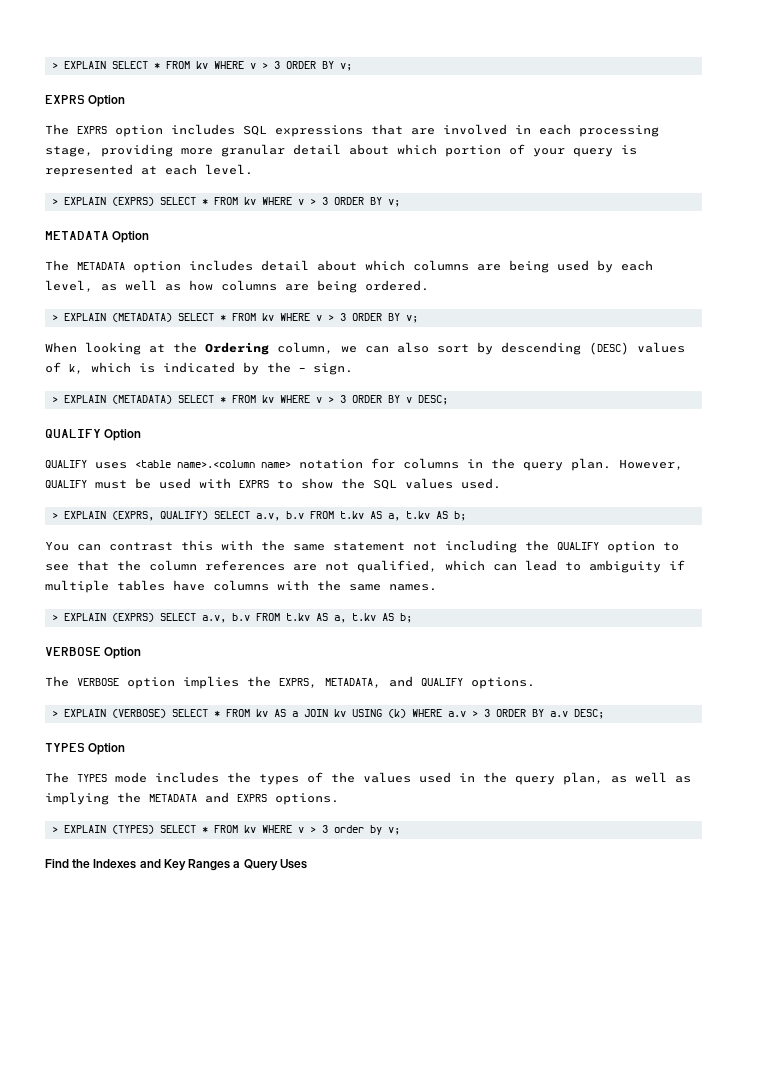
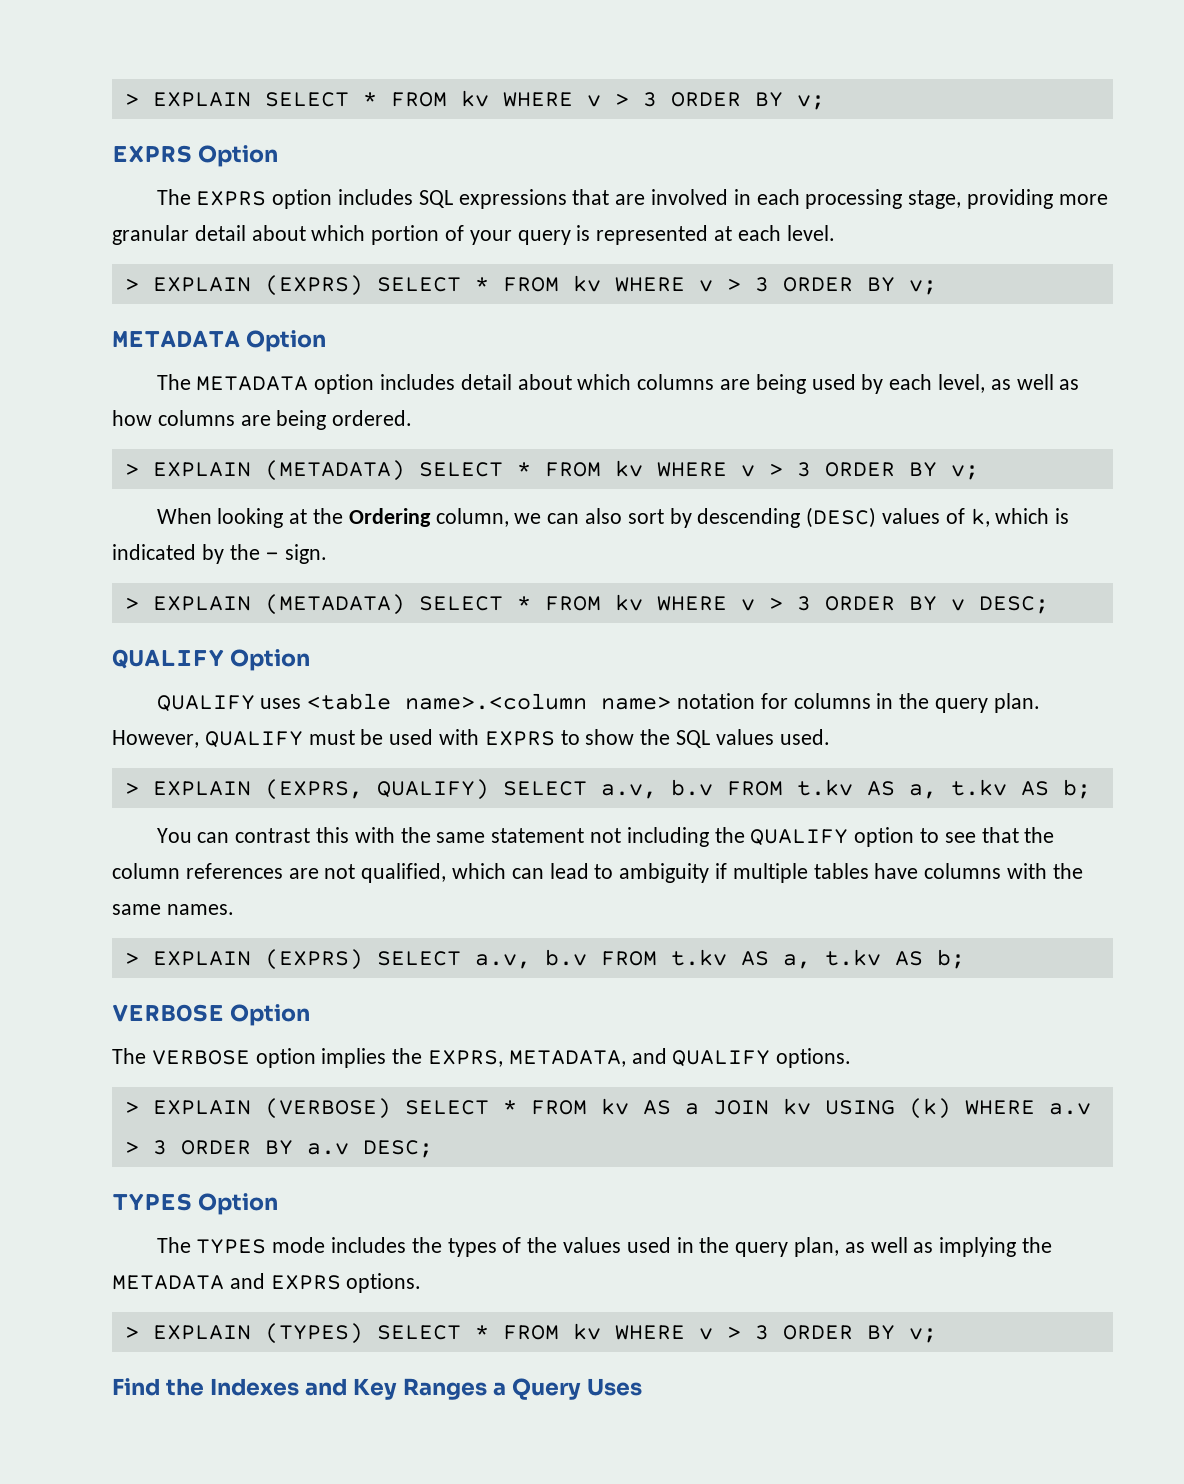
[333,825,382,835] order by -> [782,1325,895,1340] ORDER BY

